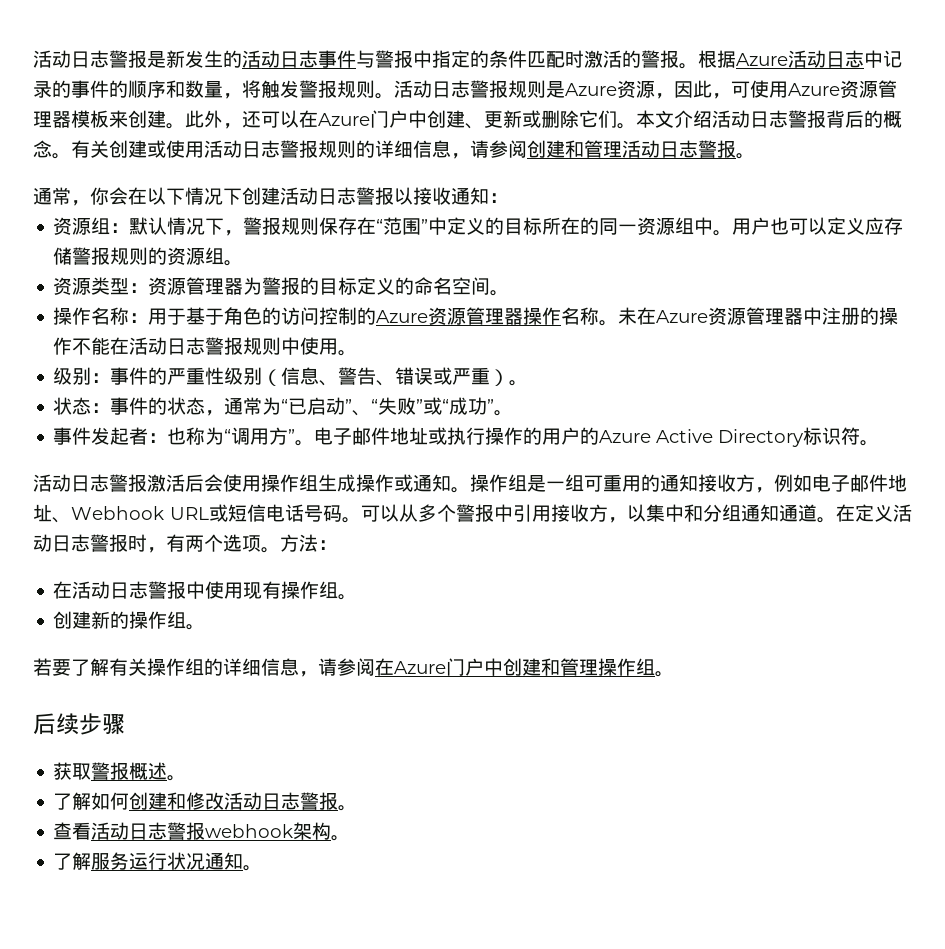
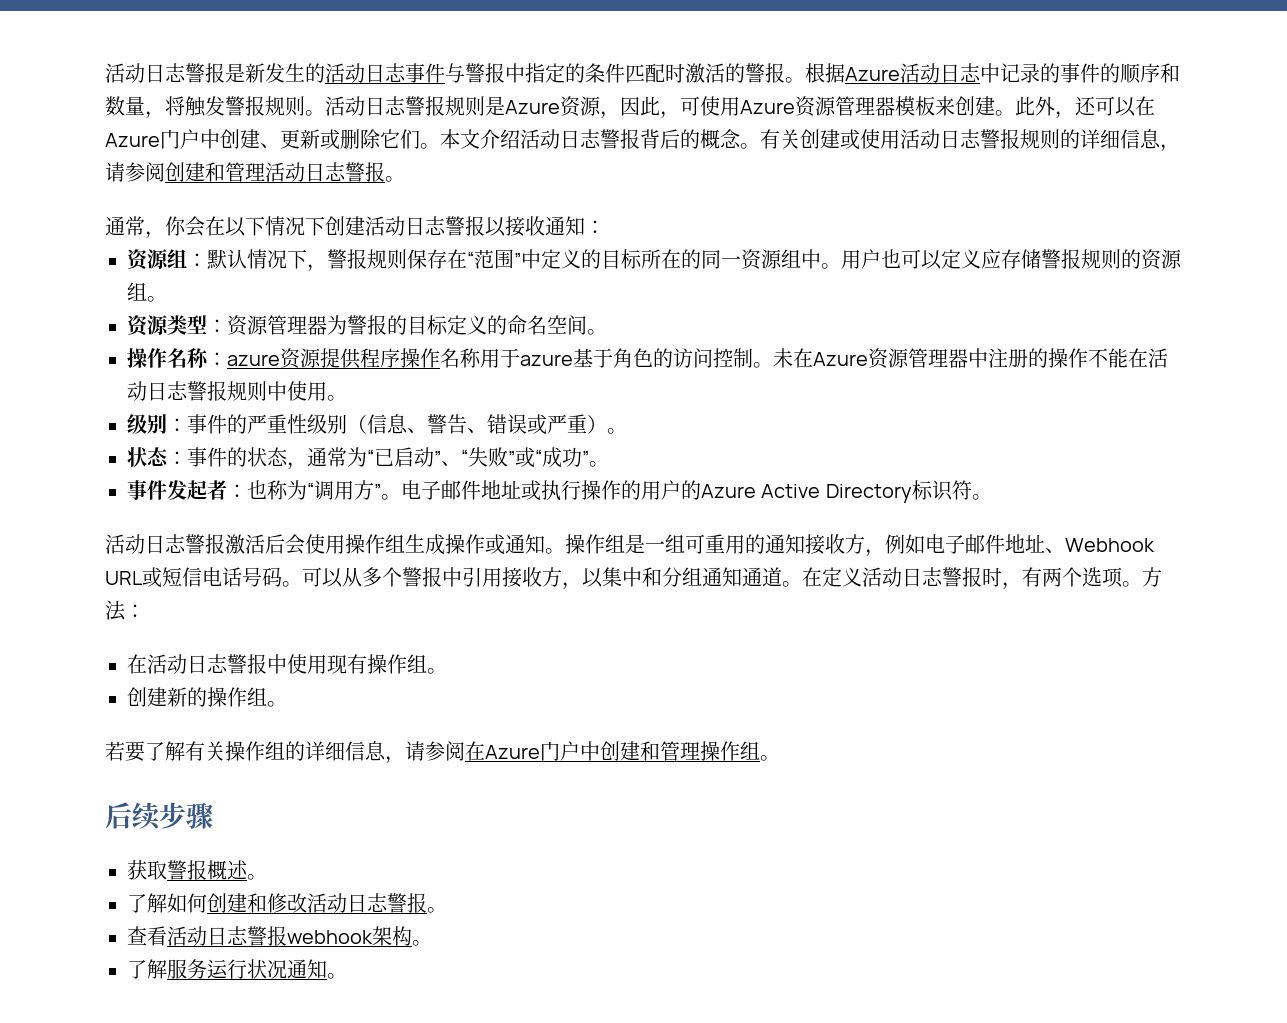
[148,308,187,325] 用于 -> [227,348,573,369] azure资源提供程序操作名称用于azure
[357,307,600,325] 的Azure资源管理器操作名称 -> (753, 358) none

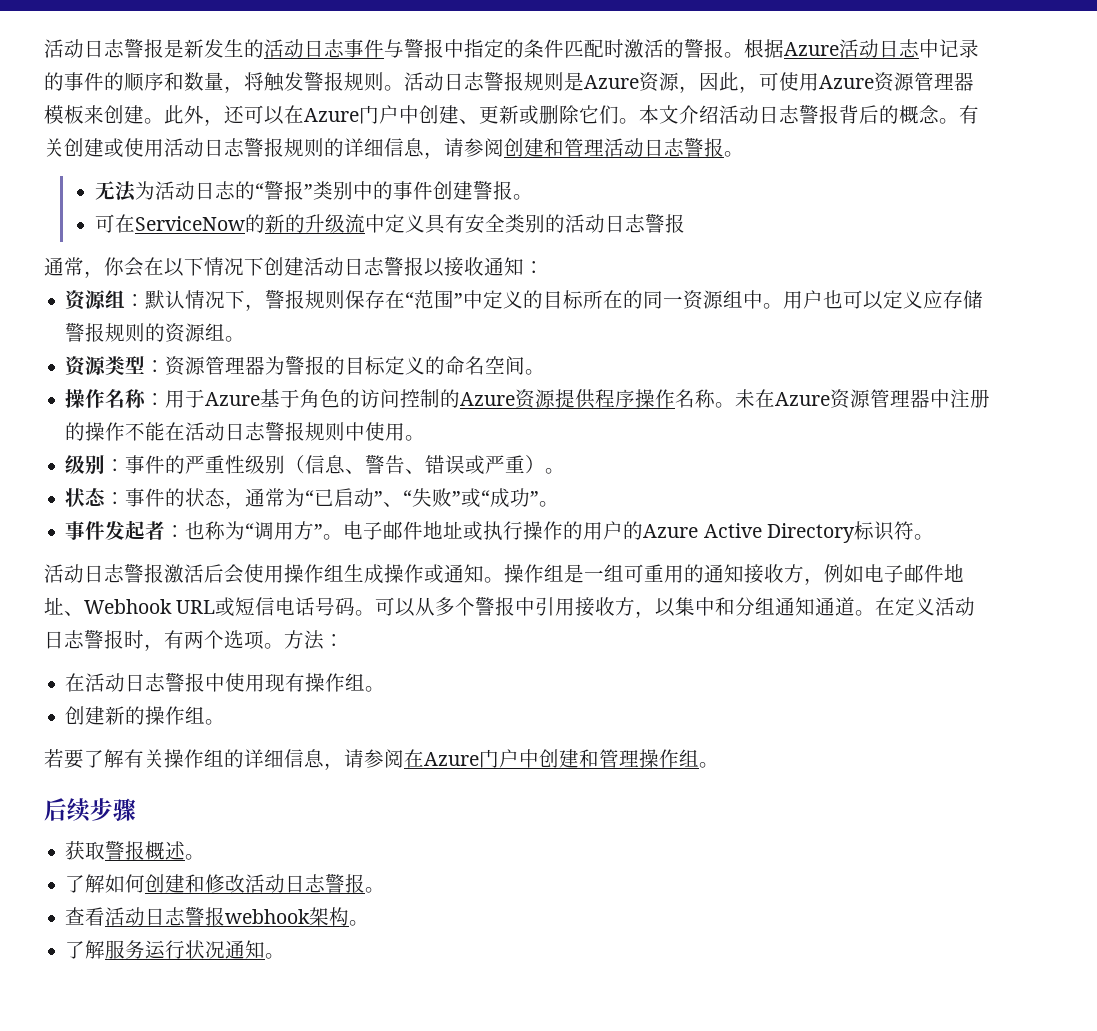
(405, 179) none -> [94,180,533,202] [94,213,685,234] // 无法为活动日志的“警报”类别中的事件创建警报。 // 可在ServiceNow的新的升级流中定义具有安全类别的活动日志警报
[227,354,280,366] azure -> [165,389,516,408] 用于Azure基于角色的访问控制的Azure
[480,348,753,368] 用于azure基于角色的访问控制 -> (716, 398) none

